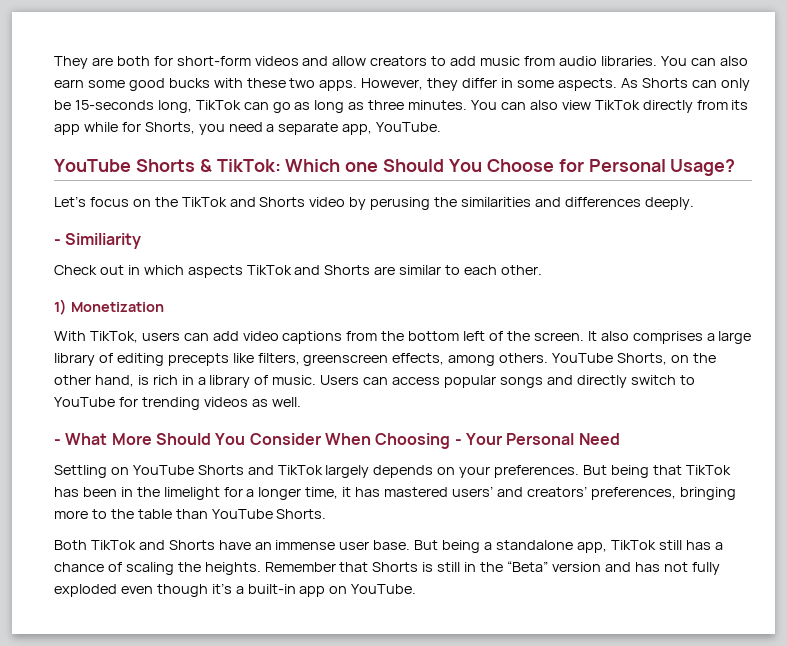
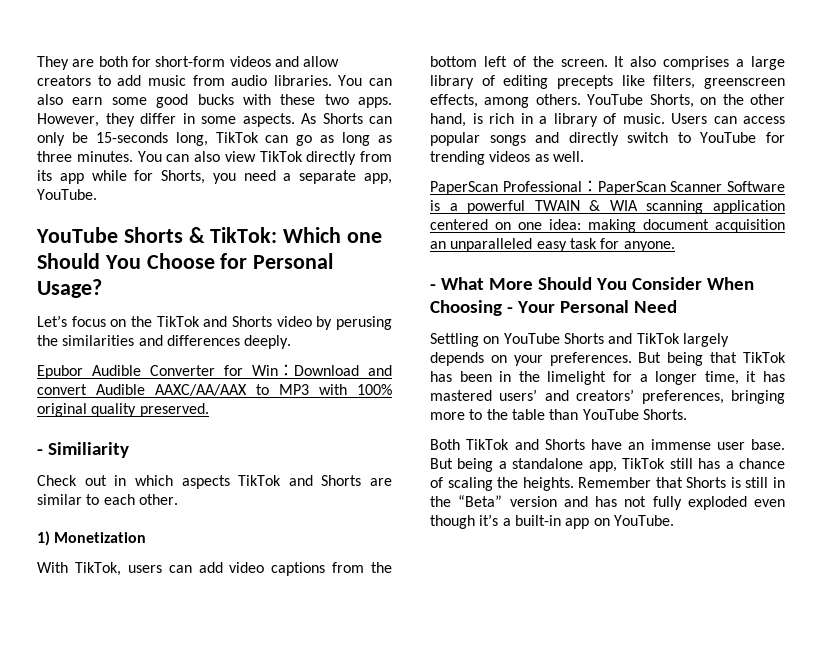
(694, 203) none -> [37,364,392,379] [37,384,392,396] [37,403,209,417] // Epubor Audible Converter for Win：Download and convert Audible AAXC/AA/AAX to MP3 with 100% original quality preserved.
(301, 402) none -> [430,180,785,195] [430,200,785,214] [430,219,785,233] [430,238,675,252] // PaperScan Professional：PaperScan Scanner Software is a powerful TWAIN & WIA scanning application centered on one idea: making document acquisition an unparalleled easy task for anyone.

